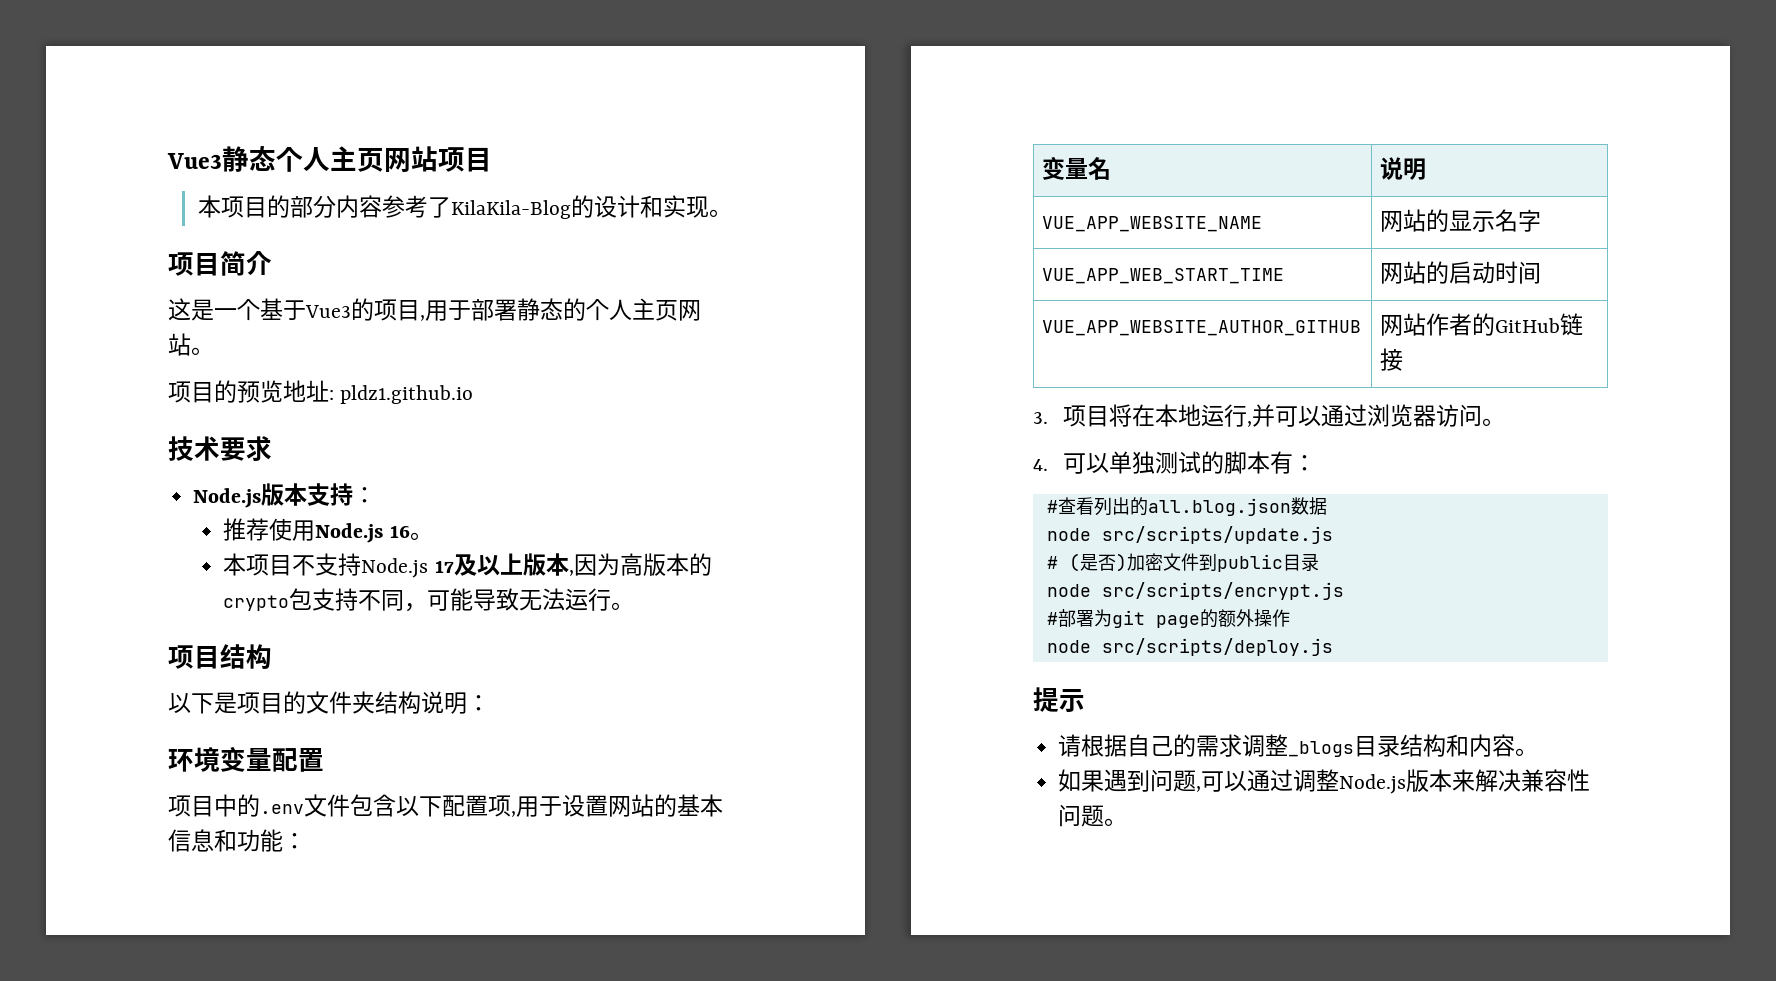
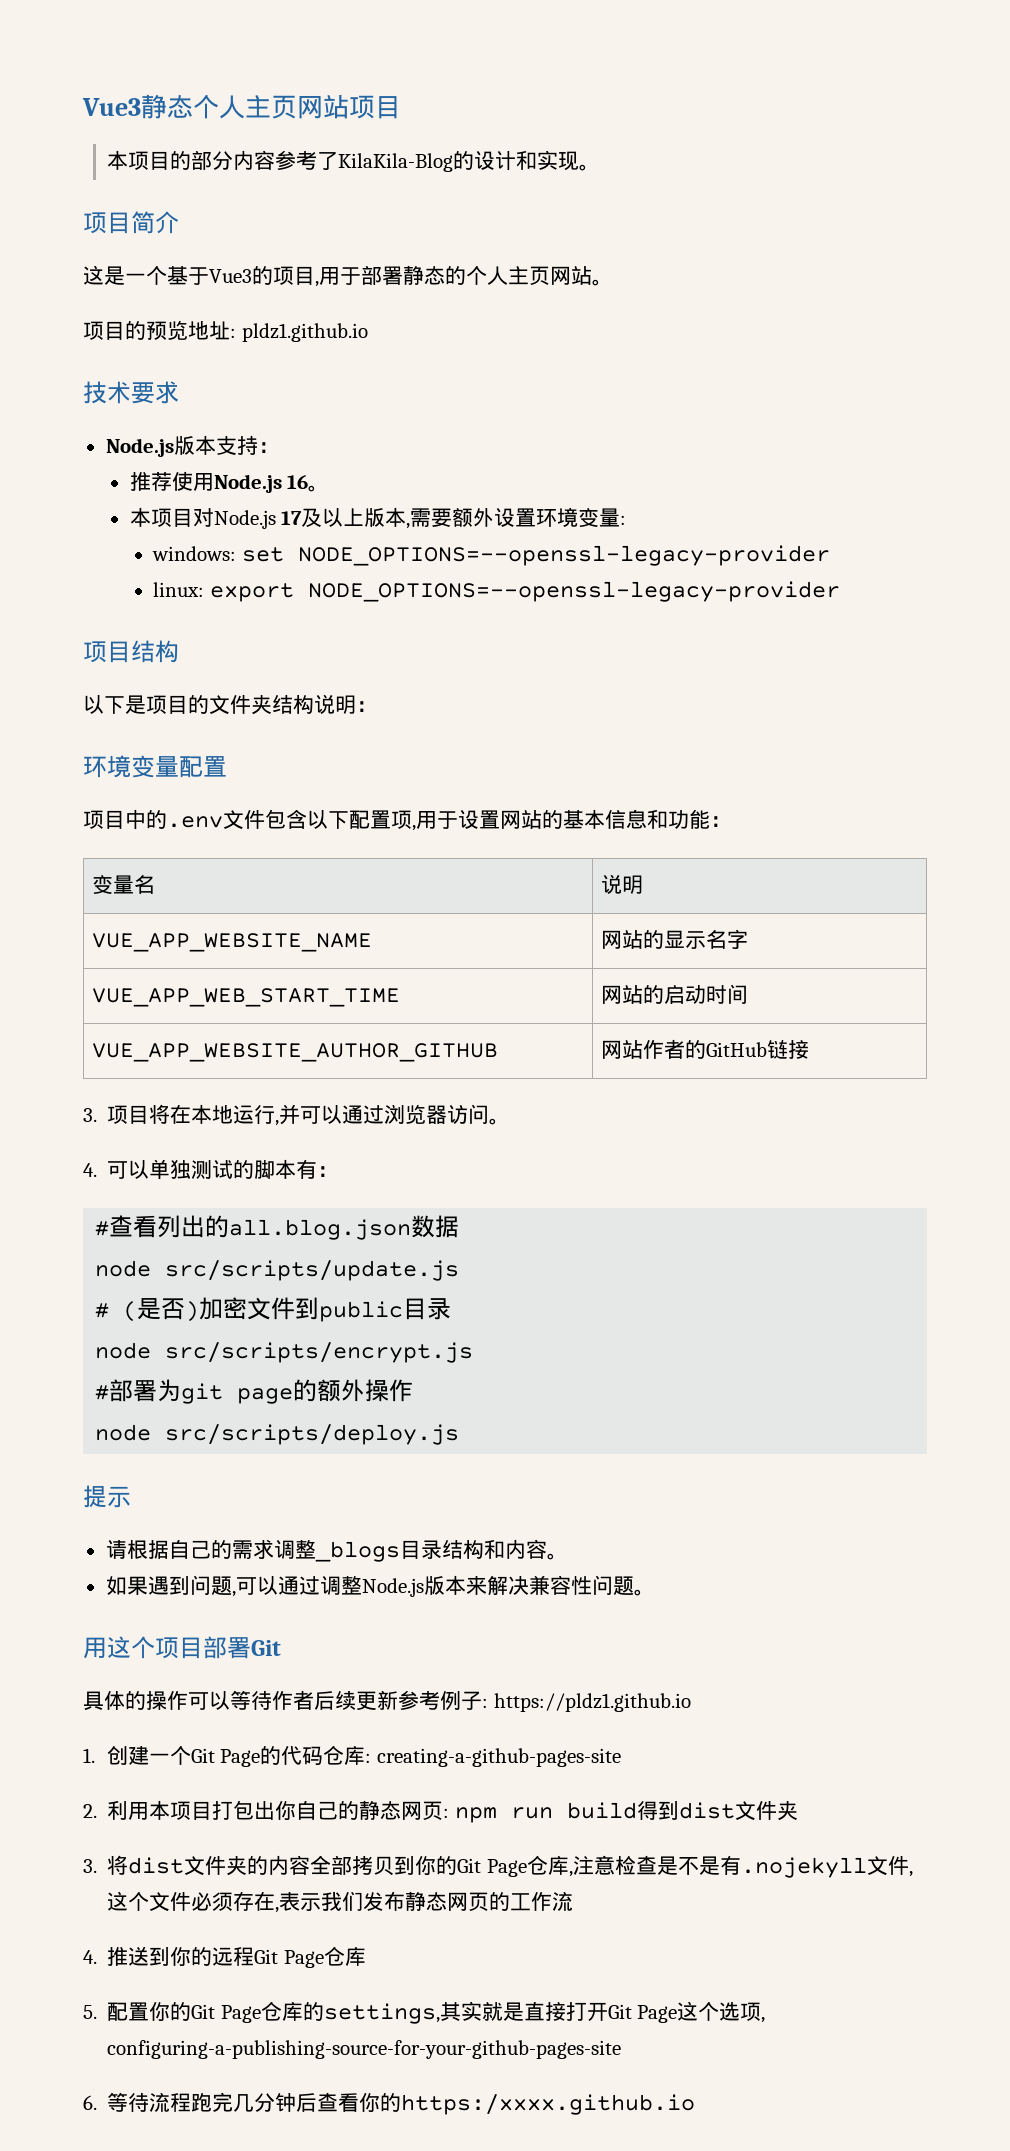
[292,553,362,576] 不支持 -> [192,508,214,527] 对
[573,553,712,576] [223,588,635,612] 因为高版本的crypto包支持不同，可能导致无法运行。 -> [410,507,627,527] [152,545,830,566] [153,581,840,602] 需要额外设置环境变量: // windows: set NODE_OPTIONS=--openssl-legacy-provider // linux: export NODE_OPTIONS=--openssl-legacy-provider
(1128, 822) none -> [83,1636,281,1659] [83,1690,691,1712] [83,1745,622,1767] [83,1800,798,1823] [83,1855,913,1878] [107,1891,574,1913] [83,1946,366,1968] [83,2001,766,2024] [107,2040,622,2059] [83,2092,696,2115] // 用这个项目部署Git // 具体的操作可以等待作者后续更新参考例子: https://pldz1.github.io // 1.创建一个Git Page的代码仓库: creating-a-github-pages-site // 2.利用本项目打包出你自己的静态网页: npm run build得到dist文件夹 // 3.将dist文件夹的内容全部拷贝到你的Git Page仓库,注意检查是不是有.nojekyll文件,这个文件必须存在,表示我们发布静态网页的工作流 // 4.推送到你的远程Git Page仓库 // 5.配置你的Git Page仓库的settings,其实就是直接打开Git Page这个选项, configuring-a-publishing-source-for-your-github-pages-site // 6.等待流程跑完几分钟后查看你的https:/xxxx.github.io

